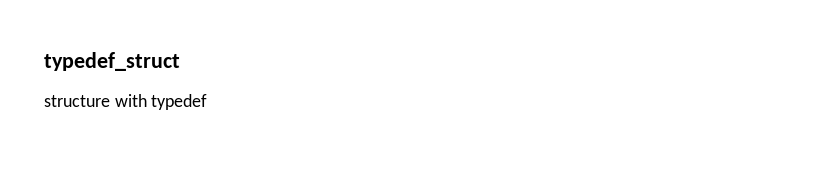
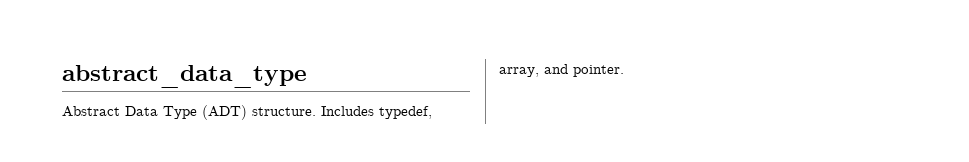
[44,52,180,71] [44,94,208,110] typedef_struct // structure with typedef -> [62,65,307,88] [62,105,432,120] [499,64,624,77] abstract_data_type // Abstract Data Type (ADT) structure. Includes typedef, array, and pointer.

